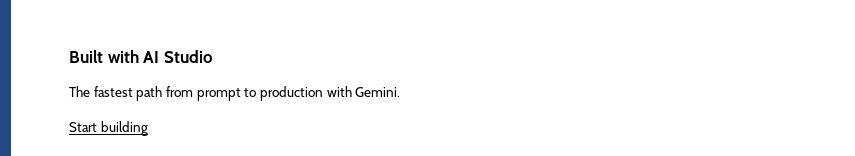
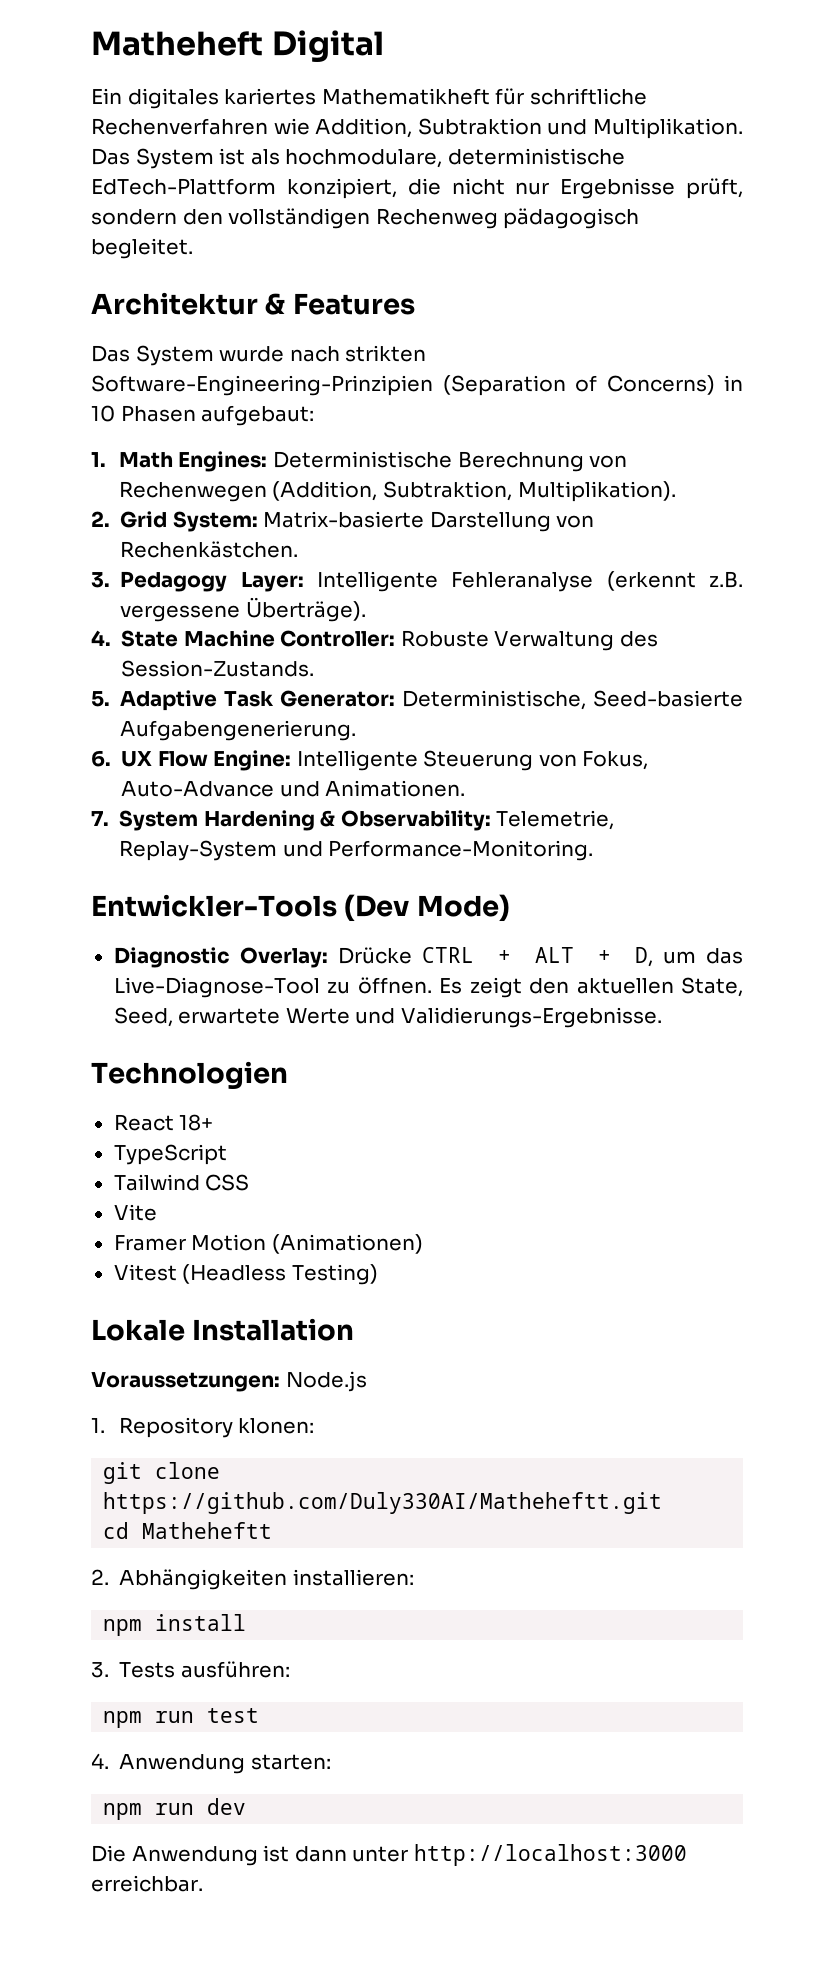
[69,50,213,63] [69,86,401,101] [69,121,148,136] Built with AI Studio // The fastest path from prompt to production with Gemini. // Start building -> [91,30,384,62] [91,88,647,109] [91,118,744,139] [91,148,625,169] [91,178,743,199] [91,208,640,229] [91,238,193,259] [91,292,415,315] [91,345,427,366] [91,375,743,396] [91,405,315,426] [91,451,628,472] [118,481,676,502] [91,511,595,532] [120,541,299,558] [91,571,744,592] [120,597,366,622] [91,630,658,651] [121,660,315,677] [91,690,743,711] [120,720,357,741] [91,750,649,771] [121,780,466,797] [91,810,615,831] [119,840,594,861] [91,894,510,922] [113,947,743,968] [113,977,743,998] [113,1007,662,1028] [91,1061,288,1089] [113,1114,214,1131] [113,1144,227,1165] [113,1174,250,1191] [113,1204,157,1221] [113,1234,423,1254] [113,1264,378,1285] [91,1318,355,1341] [91,1371,367,1392] [91,1417,315,1438] [103,1462,221,1484] [103,1492,663,1514] [103,1522,273,1539] [91,1569,414,1590] [103,1614,247,1636] [91,1661,290,1678] [103,1708,260,1728] [91,1753,331,1774] [103,1798,247,1820] [91,1844,687,1866] [91,1875,203,1892] Matheheft Digital // Ein digitales kariertes Mathematikheft für schriftliche Rechenverfahren wie Addition, Subtraktion und Multiplikation. Das System ist als hochmodulare, deterministische EdTech-Plattform konzipiert, die nicht nur Ergebnisse prüft, sondern den vollständigen Rechenweg pädagogisch begleitet. // Architektur & Features // Das System wurde nach strikten Software-Engineering-Prinzipien (Separation of Concerns) in 10 Phasen aufgebaut: // 1. Math Engines: Deterministische Berechnung von Rechenwegen (Addition, Subtraktion, Multiplikation). // 2. Grid System: Matrix-basierte Darstellung von Rechenkästchen. // 3. Pedagogy Layer: Intelligente Fehleranalyse (erkennt z.B. vergessene Überträge). // 4. State Machine Controller: Robuste Verwaltung des Session-Zustands. // 5. Adaptive Task Generator: Deterministische, Seed-basierte Aufgabengenerierung. // 6. UX Flow Engine: Intelligente Steuerung von Fokus, Auto-Advance und Animationen. // 7. System Hardening & Observability: Telemetrie, Replay-System und Performance-Monitoring. // Entwickler-Tools (Dev Mode) // Diagnostic Overlay: Drücke CTRL + ALT + D, um das Live-Diagnose-Tool zu öffnen. Es zeigt den aktuellen State, Seed, erwartete Werte und Validierungs-Ergebnisse. // Technologien // React 18+ // TypeScript // Tailwind CSS // Vite // Framer Motion (Animationen) // Vitest (Headless Testing) // Lokale Installation // Voraussetzungen: Node.js // 1. Repository klonen: // git clone https://github.com/Duly330AI/Matheheftt.git // cd Matheheftt // 2. Abhängigkeiten installieren: // npm install // 3. Tests ausführen: // npm run test // 4. Anwendung starten: // npm run dev // Die Anwendung ist dann unter http://localhost:3000 erreichbar.

